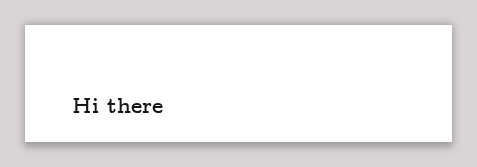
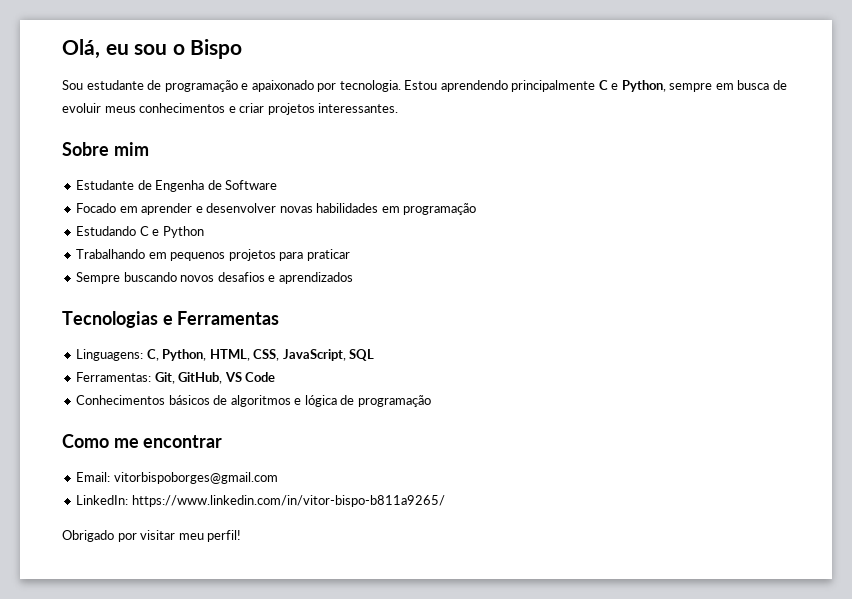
[72,98,163,113] Hi there -> [62,39,243,59] [62,80,787,92] [62,103,399,115] [62,142,149,156] [76,180,278,192] [76,203,477,215] [76,226,204,238] [76,249,350,261] [76,272,353,284] [62,311,280,328] [76,349,375,361] [76,372,276,384] [76,395,431,407] [62,434,223,448] [76,472,278,484] [76,495,445,507] [62,530,242,542] Olá, eu sou o Bispo // Sou estudante de programação e apaixonado por tecnologia. Estou aprendendo principalmente C e Python, sempre em busca de evoluir meus conhecimentos e criar projetos interessantes. // Sobre mim // Estudante de Engenha de Software // Focado em aprender e desenvolver novas habilidades em programação // Estudando C e Python // Trabalhando em pequenos projetos para praticar // Sempre buscando novos desafios e aprendizados // Tecnologias e Ferramentas // Linguagens: C, Python, HTML, CSS, JavaScript, SQL // Ferramentas: Git, GitHub, VS Code // Conhecimentos básicos de algoritmos e lógica de programação // Como me encontrar // Email: vitorbispoborges@gmail.com // LinkedIn: https://www.linkedin.com/in/vitor-bispo-b811a9265/ // Obrigado por visitar meu perfil!

